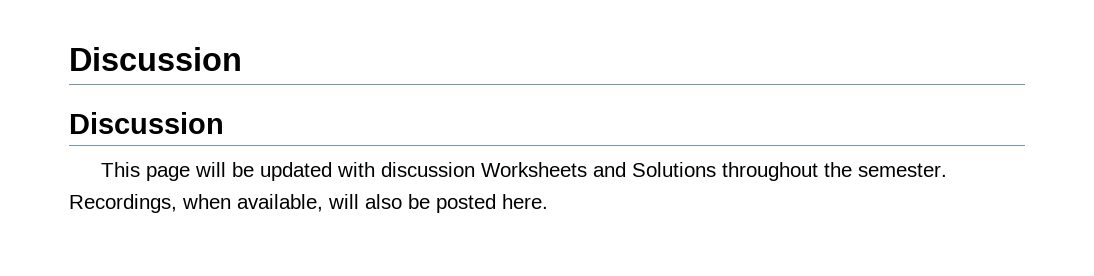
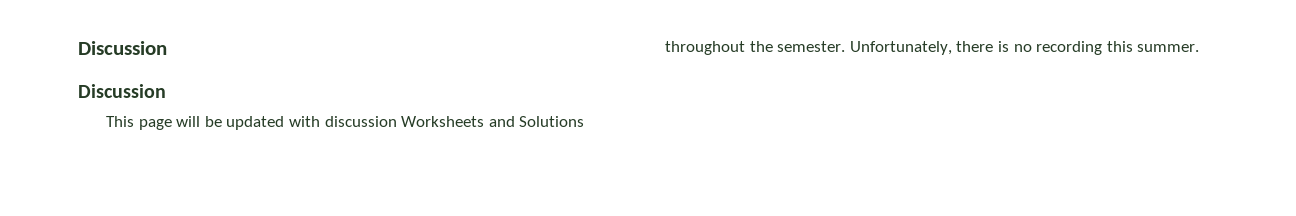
[69,194,548,213] Recordings, when available, will also be posted here. -> [849,41,1200,55] Unfortunately, there is no recording this summer.

